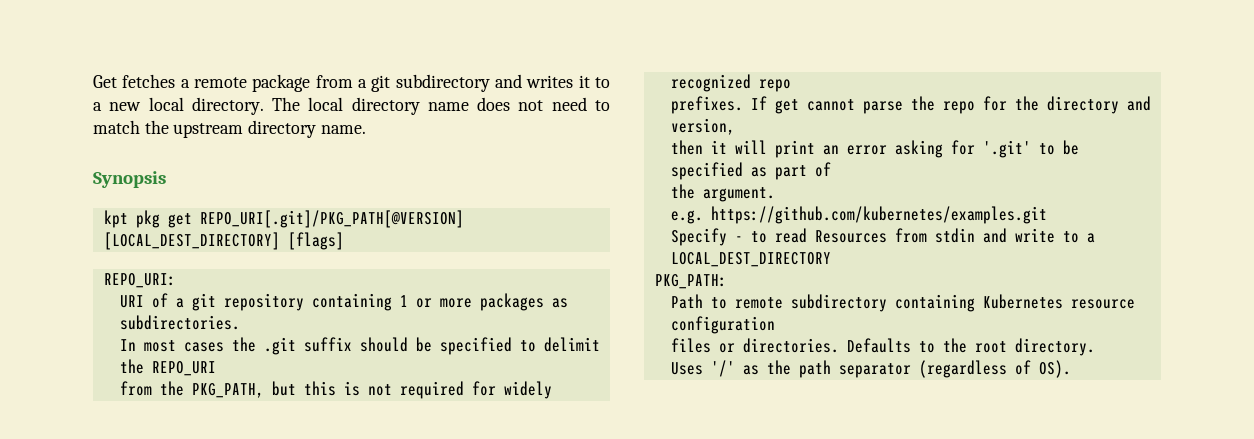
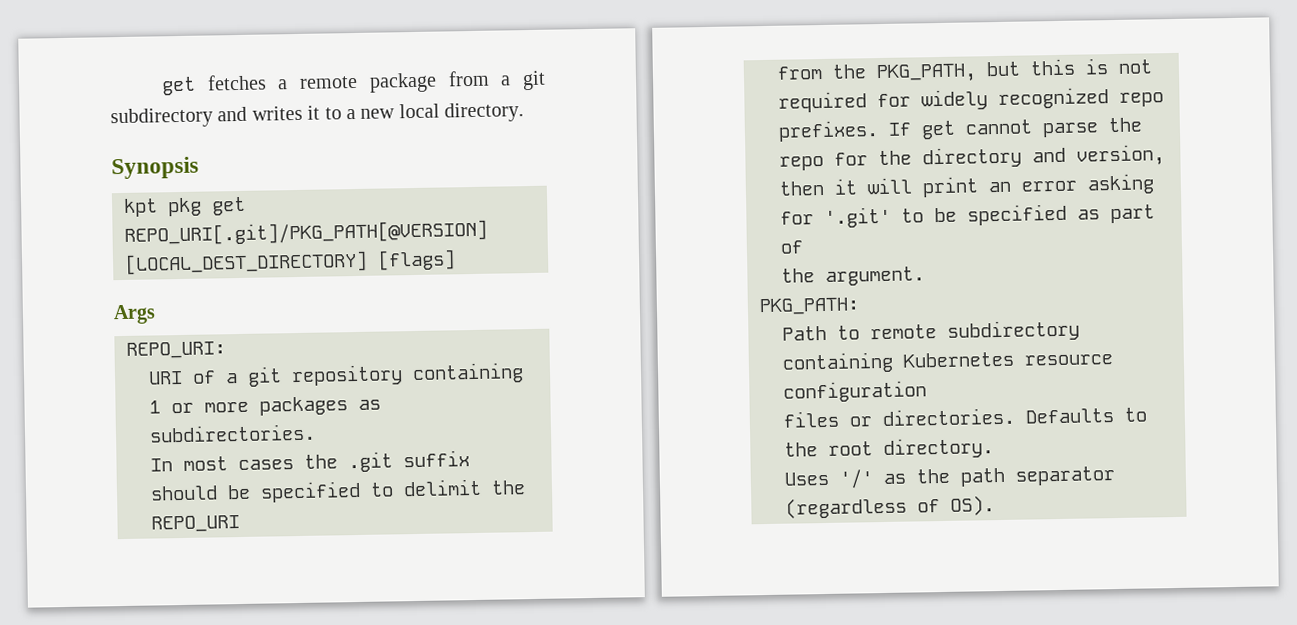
[93,75,117,88] Get -> [160,76,196,96] get
[272,97,610,115] [93,120,366,138] The local directory name does not need to match the upstream directory name. -> (525, 112) none
(344, 241) none -> [113,304,156,325] // Args
[670,206,1047,224] [670,228,1095,246] [670,252,831,267] // e.g. https://github.com/kubernetes/examples.git // Specify - to read Resources from stdin and write to a LOCAL_DEST_DIRECTORY -> (925, 276) none

